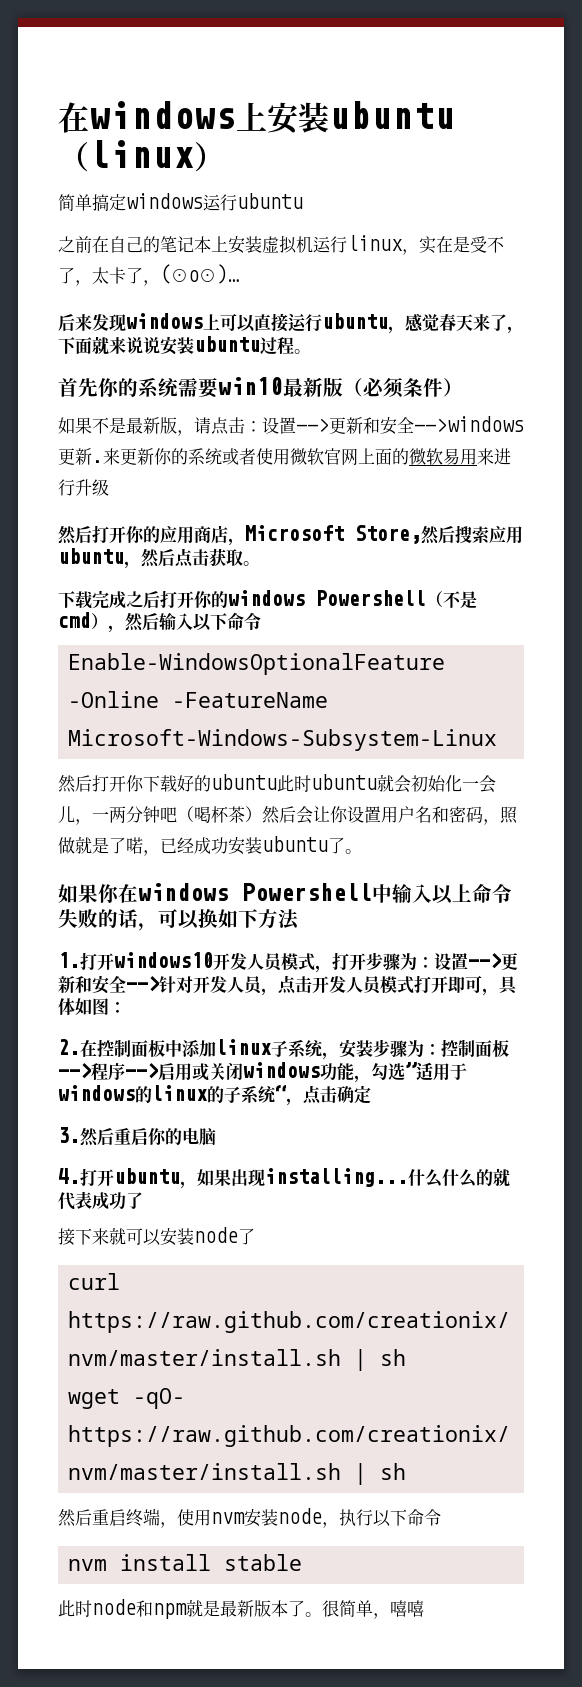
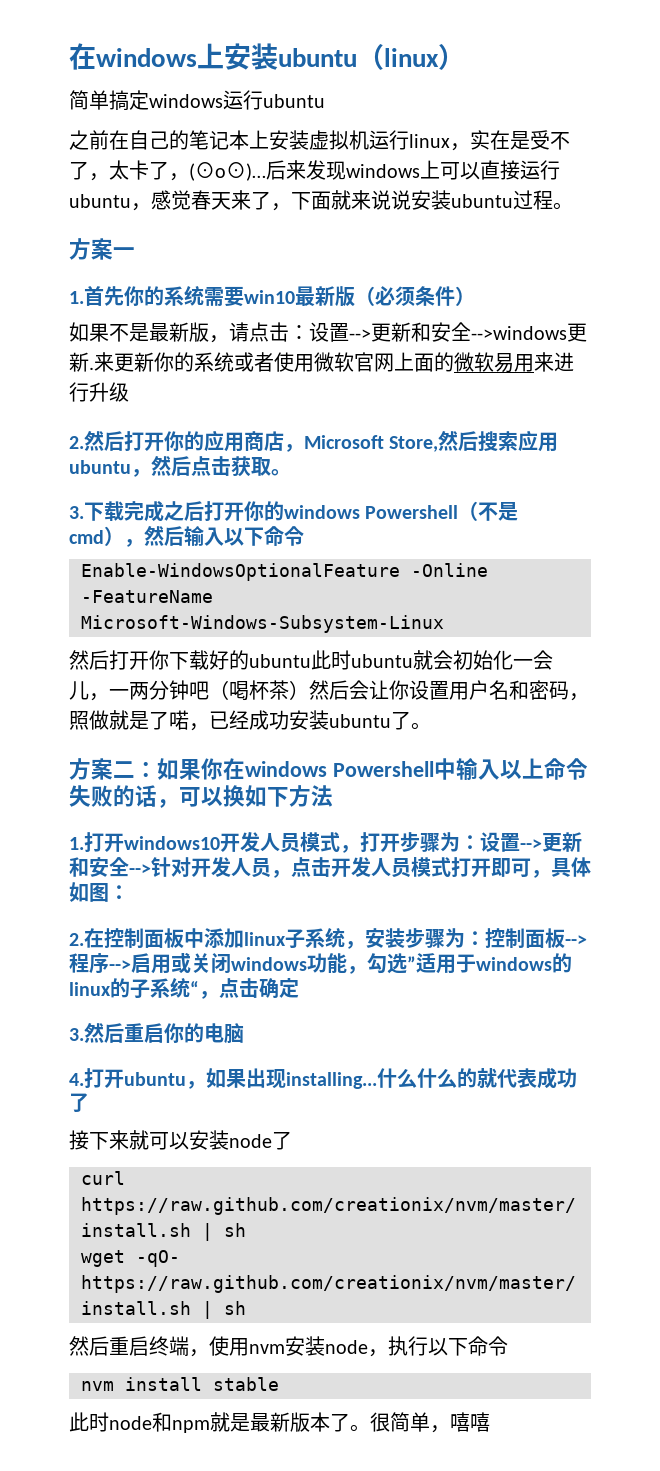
(239, 274) // -> (266, 171) none
(311, 351) none -> [69,238,135,260] [69,291,84,304] 方案一 // 1.
(109, 487) none -> [69,436,84,449] 2.
(260, 563) none -> [69,506,84,519] 3.
(362, 851) none -> [69,758,157,780] 方案二：

